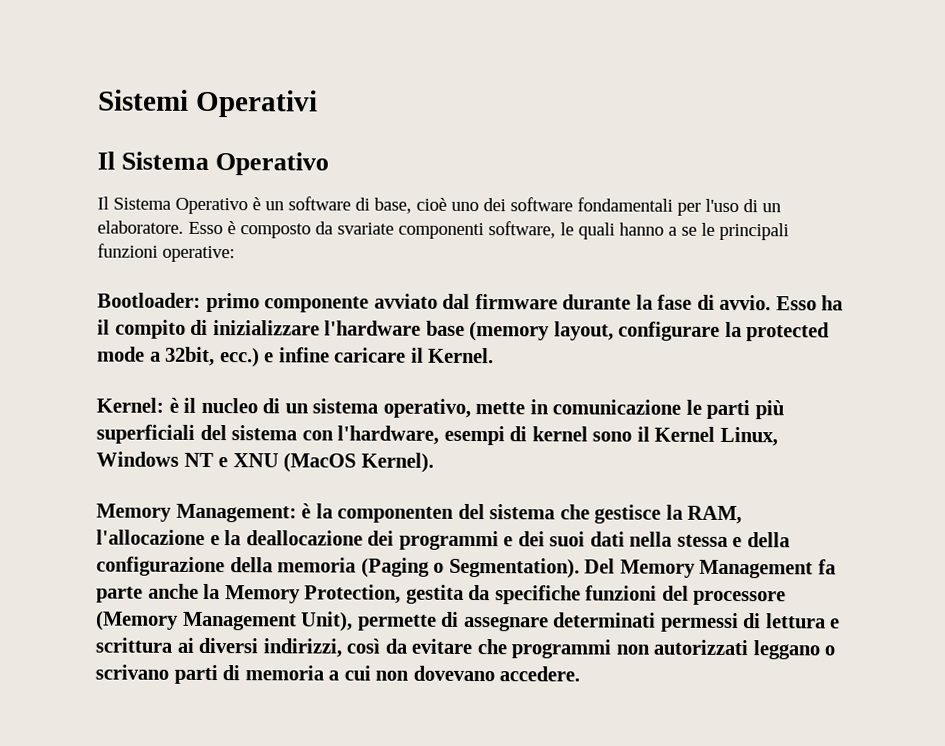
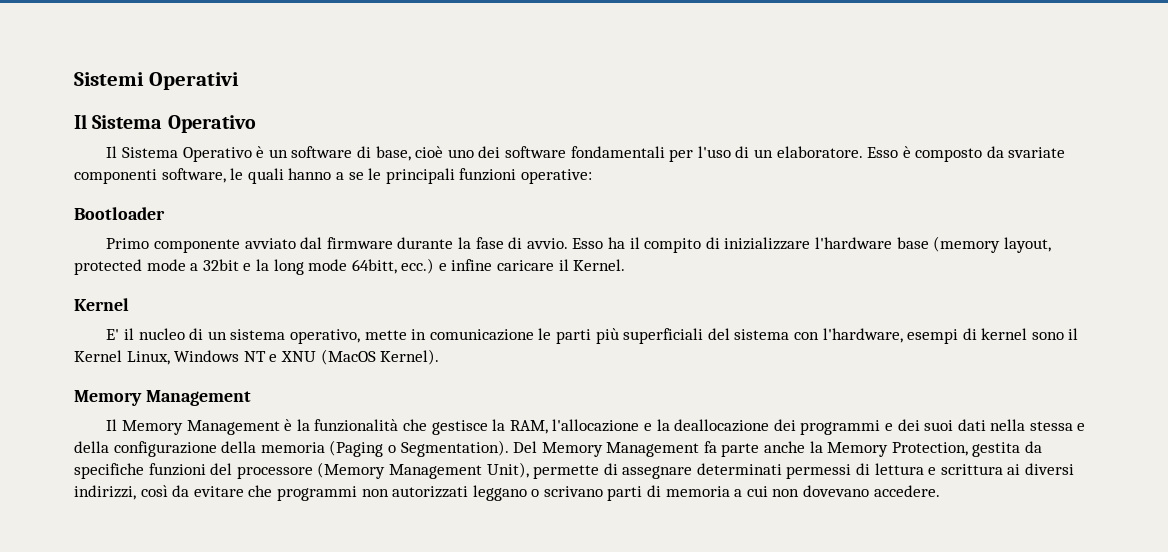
[97,292,260,313] Bootloader: primo -> [74,207,165,220] [106,238,150,249] Bootloader // Primo
[618,321,742,341] configurare la -> (1051, 245) none
[165,346,216,367] 32bit, -> [202,259,397,275] 32bit e la long mode 64bitt,
[96,397,179,413] Kernel: è -> [74,298,129,311] [106,329,120,340] Kernel // E'
[175,503,556,523] Management: è la componenten del sistema -> [145,390,251,406] [106,419,399,435] Management // Il Memory Management è la funzionalità

